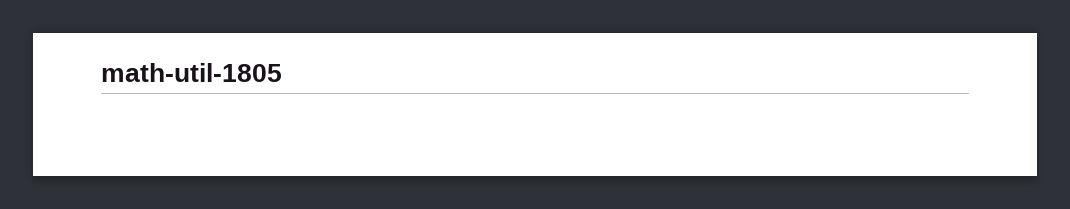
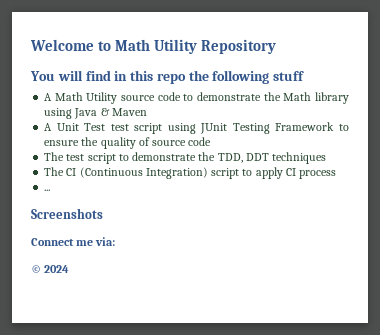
[101,63,282,82] math-util-1805 -> [30,39,277,54] [30,70,305,84] [44,92,349,104] [44,108,147,119] [44,122,349,134] [44,137,212,149] [44,152,327,164] [44,167,337,179] [44,189,51,191] [31,208,103,219] [31,237,116,246] [31,265,70,273] Welcome to Math Utility Repository // You will find in this repo the following stuff // A Math Utility source code to demonstrate the Math library using Java & Maven // A Unit Test test script using JUnit Testing Framework to ensure the quality of source code // The test script to demonstrate the TDD, DDT techniques // The CI (Continuous Integration) script to apply CI process // ... // Screenshots // Connect me via: // © 2024

